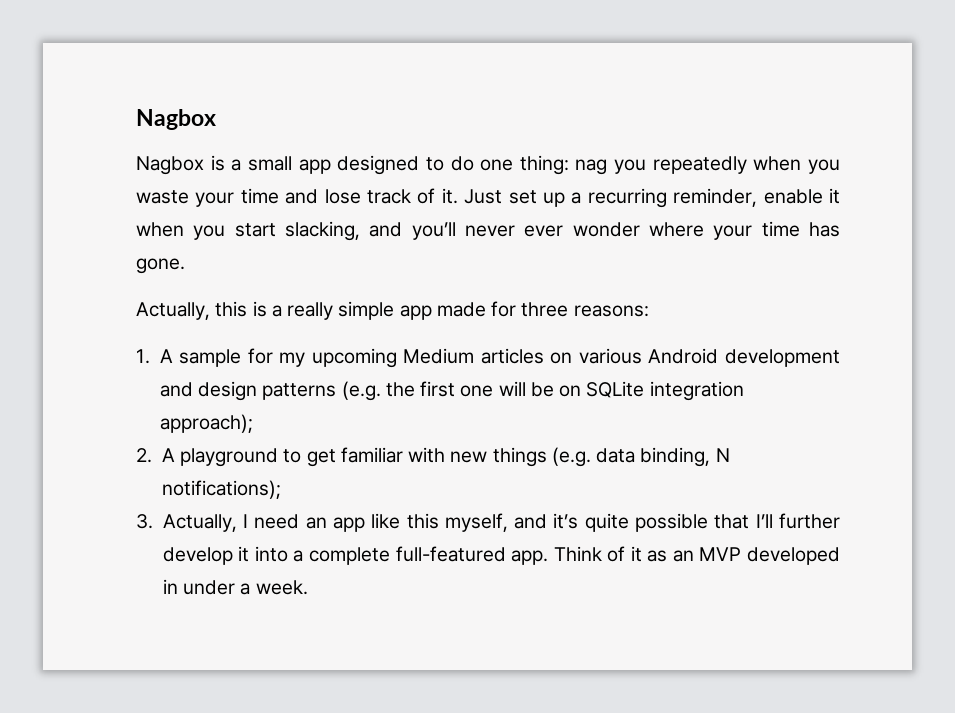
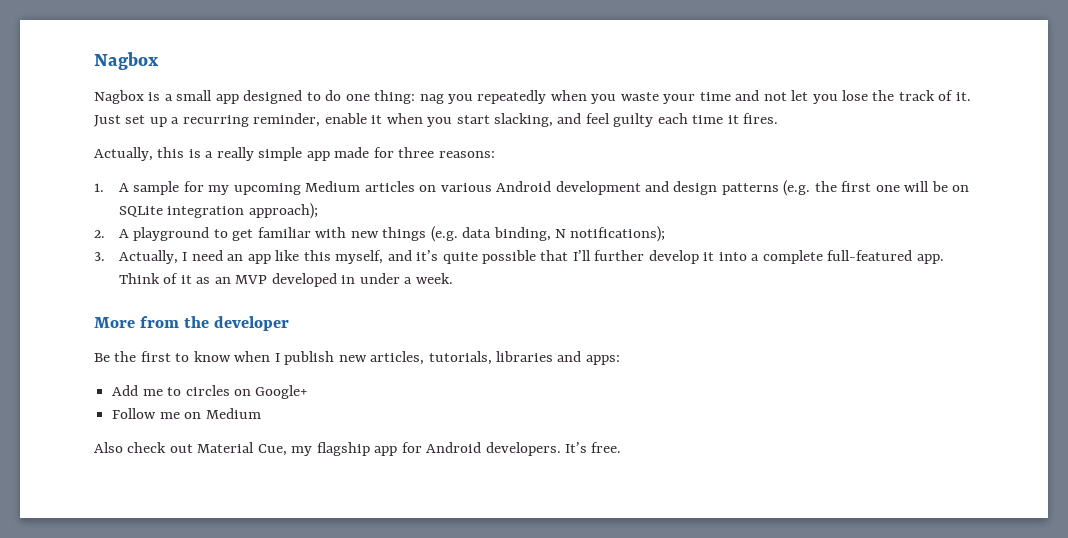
[324,189,361,204] lose -> [763,90,895,104] not let you lose the
[411,221,840,240] [136,258,185,274] you’ll never ever wonder where your time has gone. -> [585,113,779,127] feel guilty each time it fires.
(308, 587) none -> [94,316,290,331] [94,351,620,365] [112,385,309,399] [112,408,261,419] [94,442,622,456] // More from the developer // Be the first to know when I publish new articles, tutorials, libraries and apps: // Add me to circles on Google+ // Follow me on Medium // Also check out Material Cue, my flagship app for Android developers. It’s free.

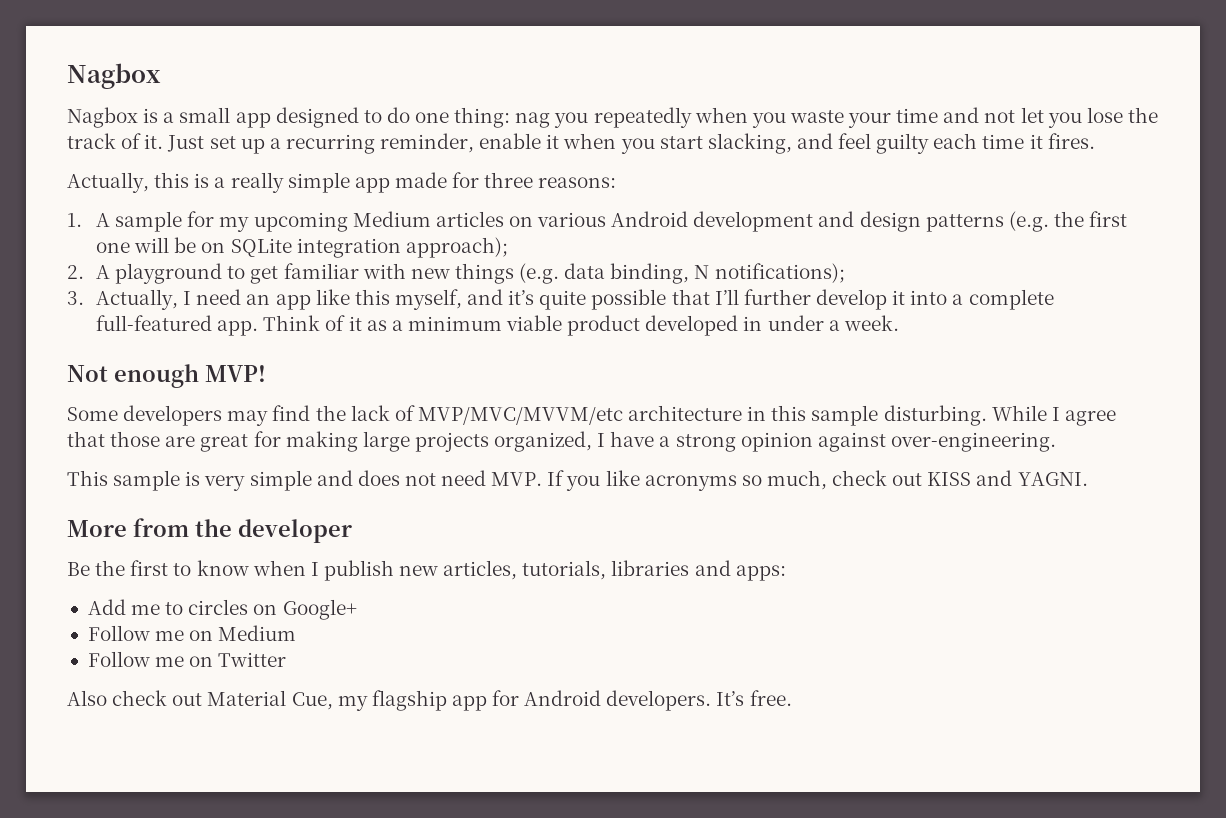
[214,275,268,284] an MVP -> [391,315,641,336] a minimum viable product
(453, 278) none -> [67,364,266,388] [67,405,1116,426] [67,431,1056,452] [67,470,1088,491] // Not enough MVP! // Some developers may find the lack of MVP/MVC/MVVM/etc architecture in this sample disturbing. While I agree that those are great for making large projects organized, I have a strong opinion against over-engineering. // This sample is very simple and does not need MVP. If you like acronyms so much, check out KISS and YAGNI.
(261, 413) none -> [87,651,287,667] // Follow me on Twitter

